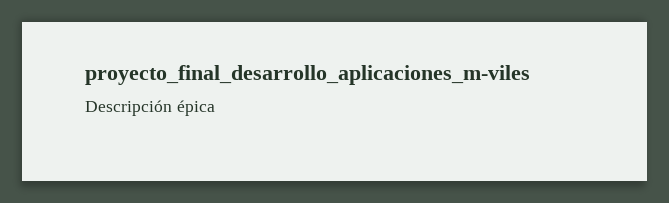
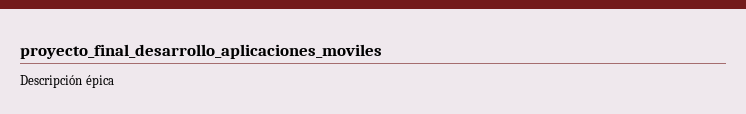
[85,65,530,85] proyecto_final_desarrollo_aplicaciones_m-viles -> [20,44,382,59] proyecto_final_desarrollo_aplicaciones_moviles

